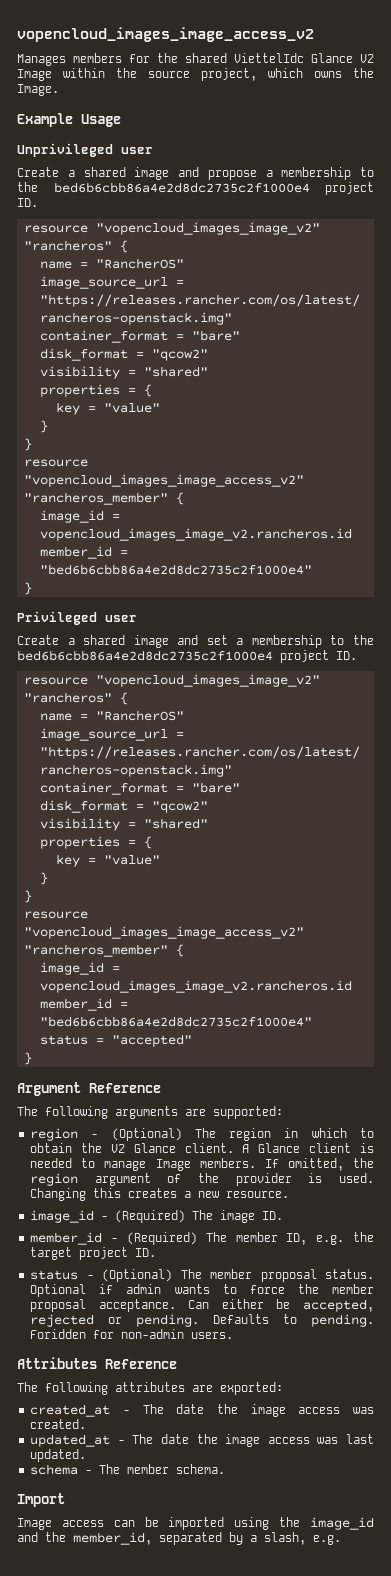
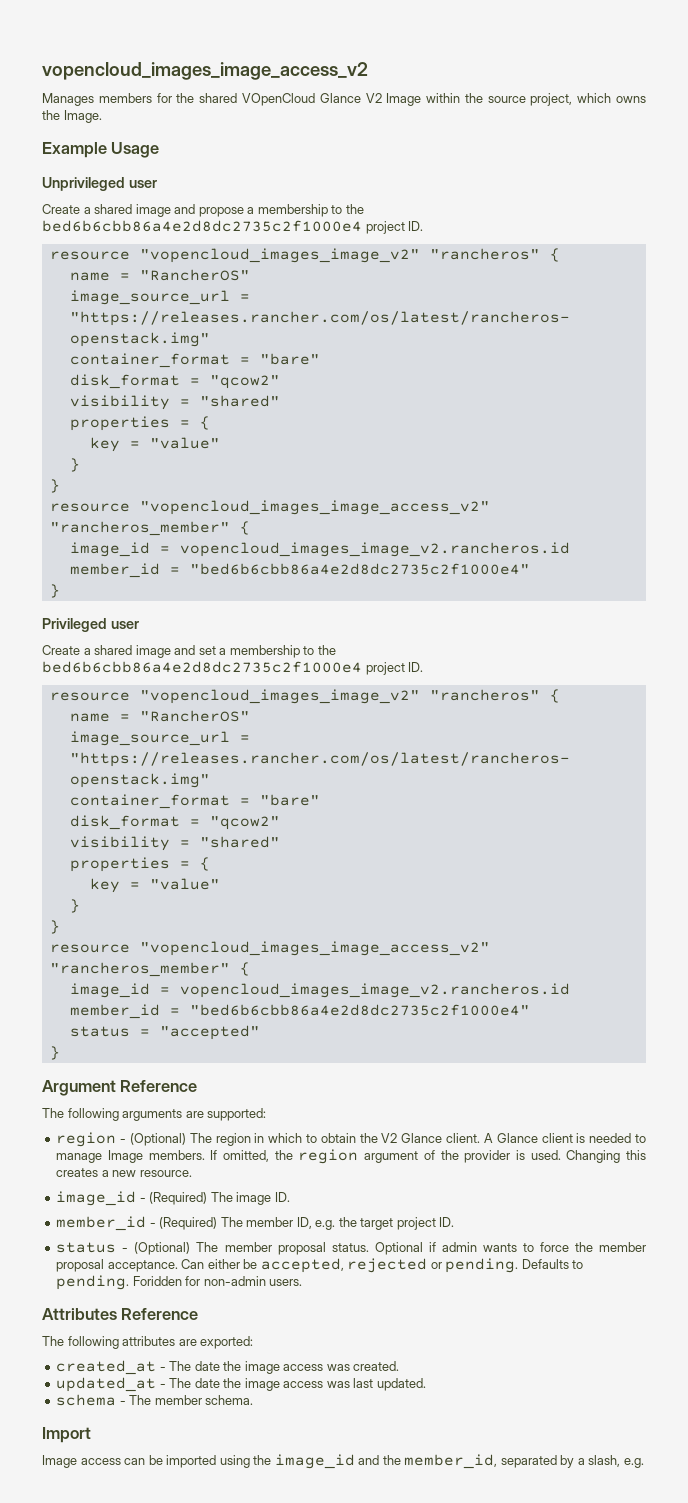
[234,53,304,63] ViettelIdc -> [241,93,315,106] VOpenCloud

